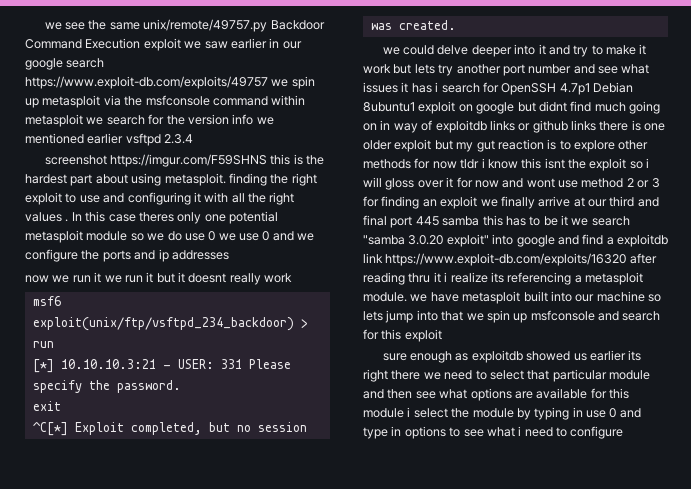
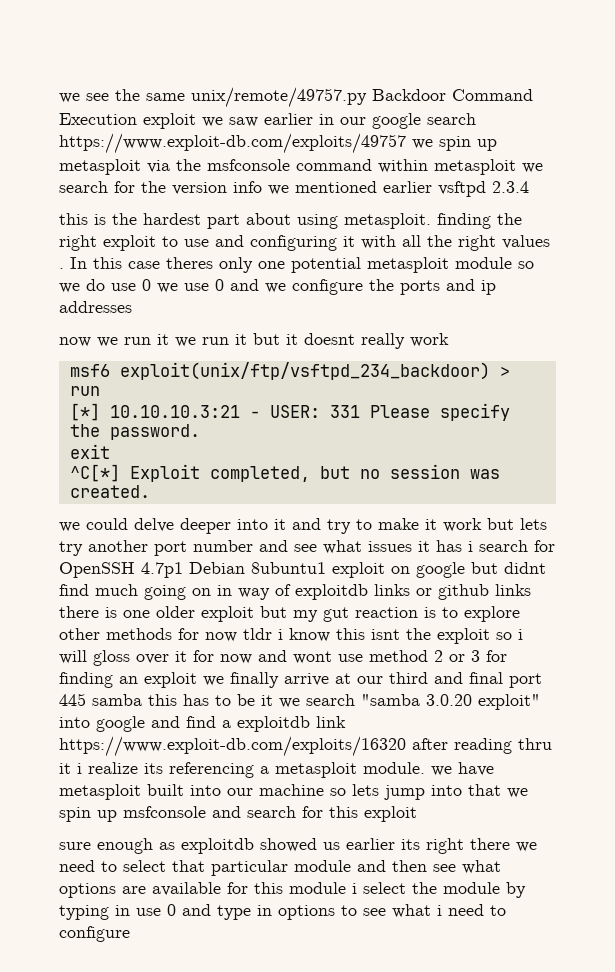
[44,154,268,167] screenshot https://imgur.com/F59SHNS -> (529, 187) none

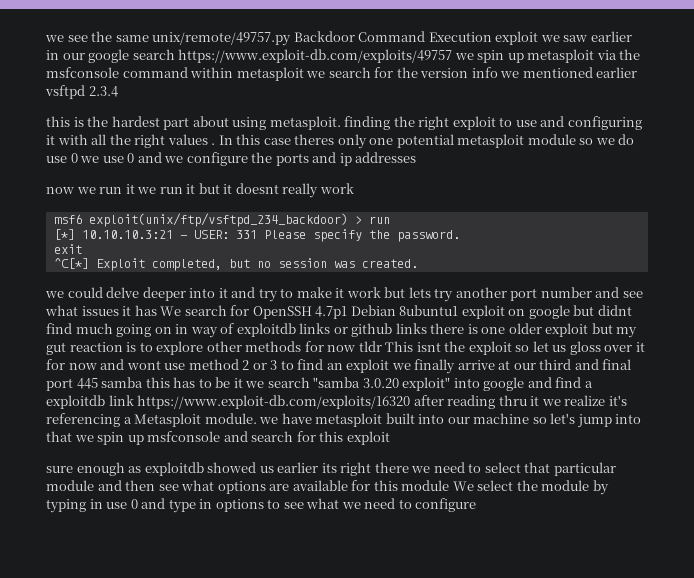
[468,541,473,552] i -> [160,306,182,316] We
[278,628,365,642] i know this -> [385,341,414,352] This
[518,629,523,640] [59,650,87,664] i will -> [532,341,567,352] let us
[486,650,507,662] [59,672,113,688] for finding -> [280,359,324,370] to find
[77,762,163,774] i realize its -> [541,395,627,406] we realize it's
[275,762,357,778] metasploit -> [134,413,202,427] Metasploit
[352,784,379,796] lets -> [550,413,576,424] let's
[352,883,357,894] i -> [452,481,474,491] We
[437,905,442,916] i -> [341,502,361,509] we

